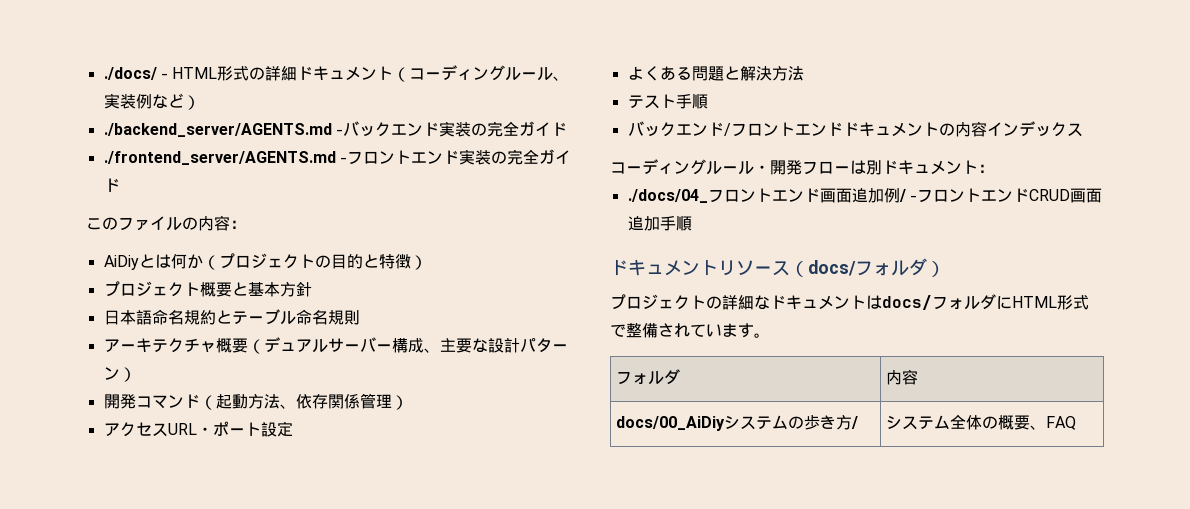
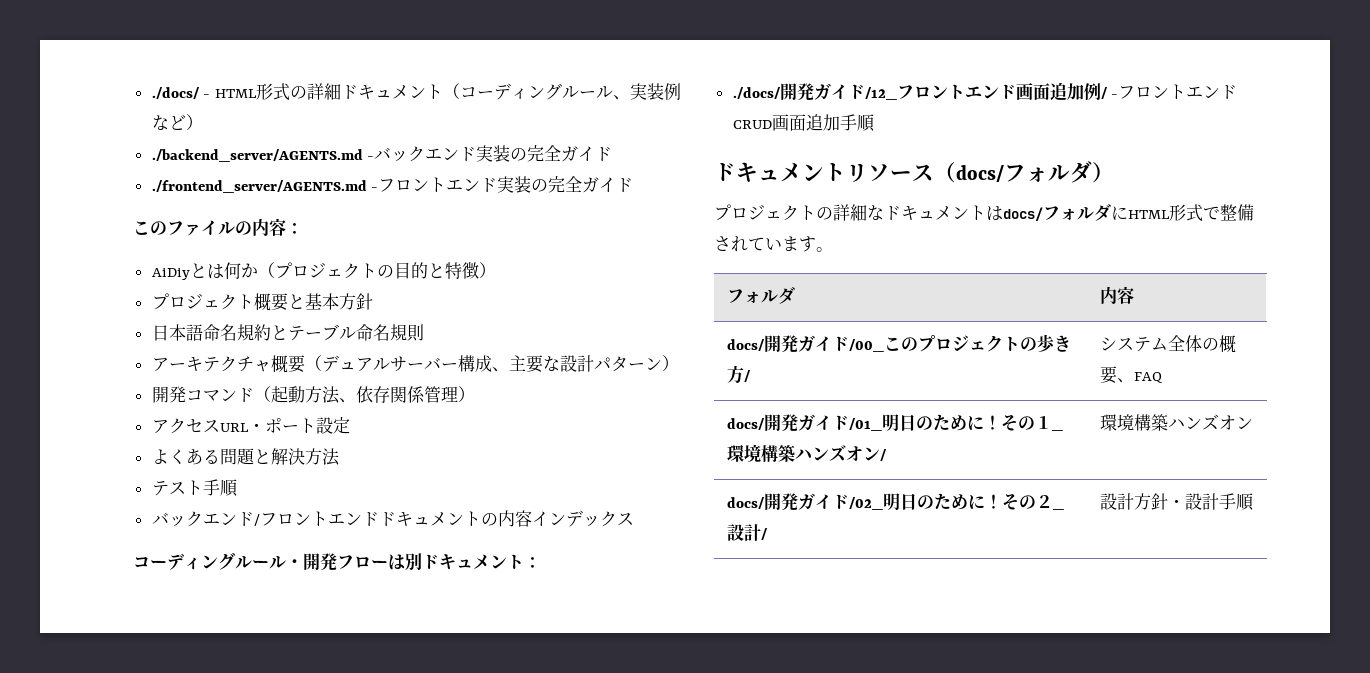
[627,189,708,203] ./docs/04_ -> [732,83,897,101] ./docs/開発ガイド/12_
[616,415,789,431] docs/00_AiDiyシステム -> [727,335,1021,353] docs/開発ガイド/00_このプロジェクト
(1077, 423) none -> [727,414,1053,432] [1052,429,1064,431] [727,444,888,463] [1100,414,1254,431] [727,493,1054,511] [1053,508,1065,510] [727,524,769,541] [1100,493,1255,511] // docs/開発ガイド/01_明日のために！その１_環境構築ハンズオン/ | 環境構築ハンズオン // docs/開発ガイド/02_明日のために！その２_設計/ | 設計方針・設計手順

